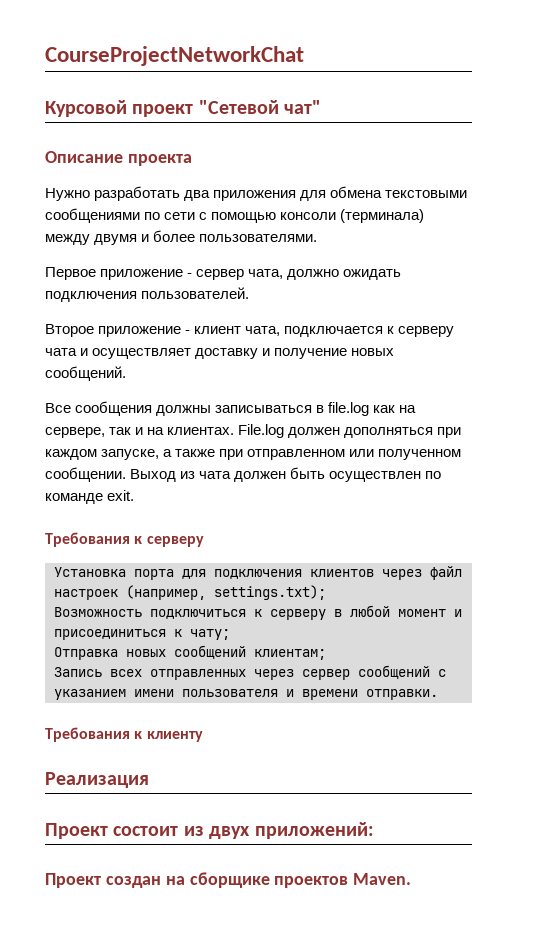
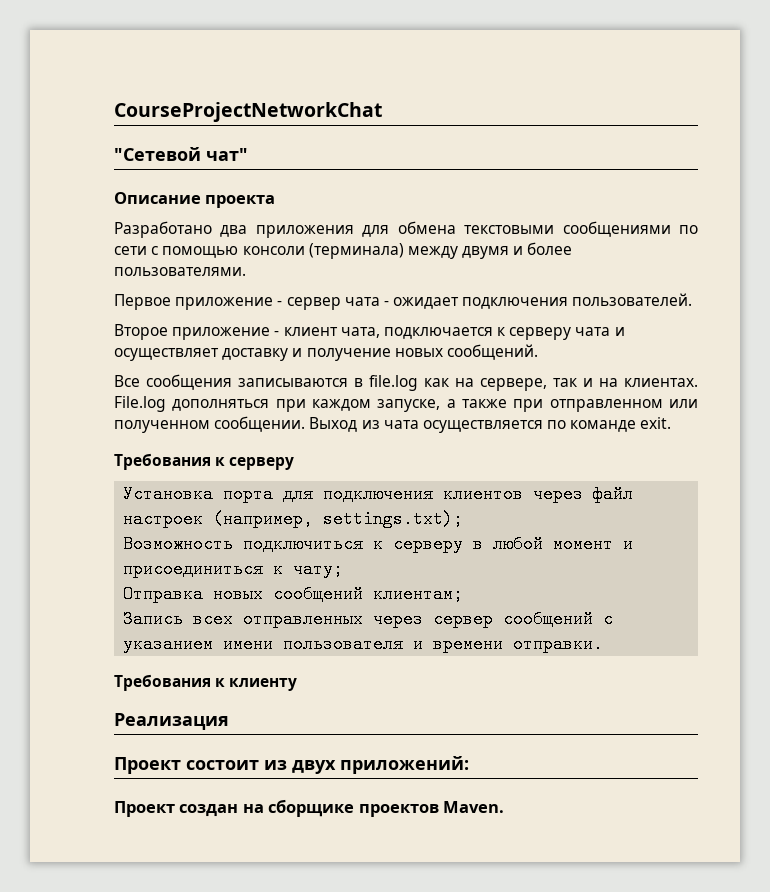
[45,100,194,117] Курсовой проект -> (382, 112) none
[45,186,181,201] Нужно разработать -> [114,221,212,238] Разработано
[248,269,402,280] чата, должно ожидать -> [344,297,460,309] чата - ожидает
[156,405,313,416] должны записываться -> [238,378,348,387] записываются
[288,427,341,438] должен -> (166, 404) none
[234,467,422,482] должен быть осуществлен -> [422,420,543,433] осуществляется

